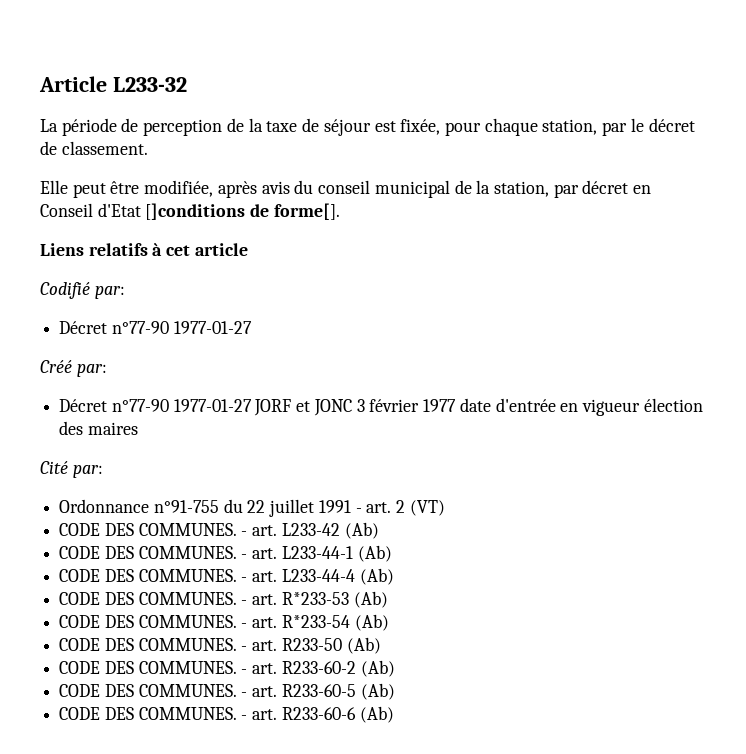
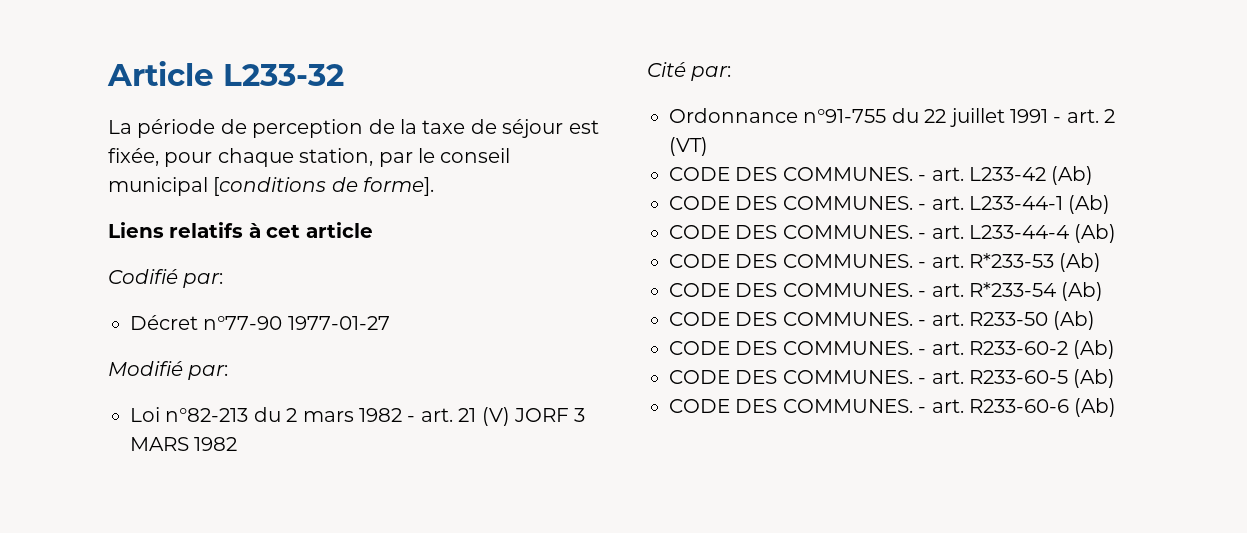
[648,118,695,132] [40,141,148,155] [40,180,652,198] [40,203,340,220] décret de classement. // Elle peut être modifiée, après avis du conseil municipal de la station, par décret en Conseil d'Etat []conditions de forme[]. -> [440,148,511,163] [108,177,435,196] conseil municipal [conditions de forme].
[40,360,107,377] [59,398,703,416] [59,421,138,435] Créé par: // Décret n°77-90 1977-01-27 JORF et JONC 3 février 1977 date d'entrée en vigueur élection des maires -> [108,361,229,380] [130,407,586,426] [130,437,238,451] Modifié par: // Loi n°82-213 du 2 mars 1982 - art. 21 (V) JORF 3 MARS 1982

